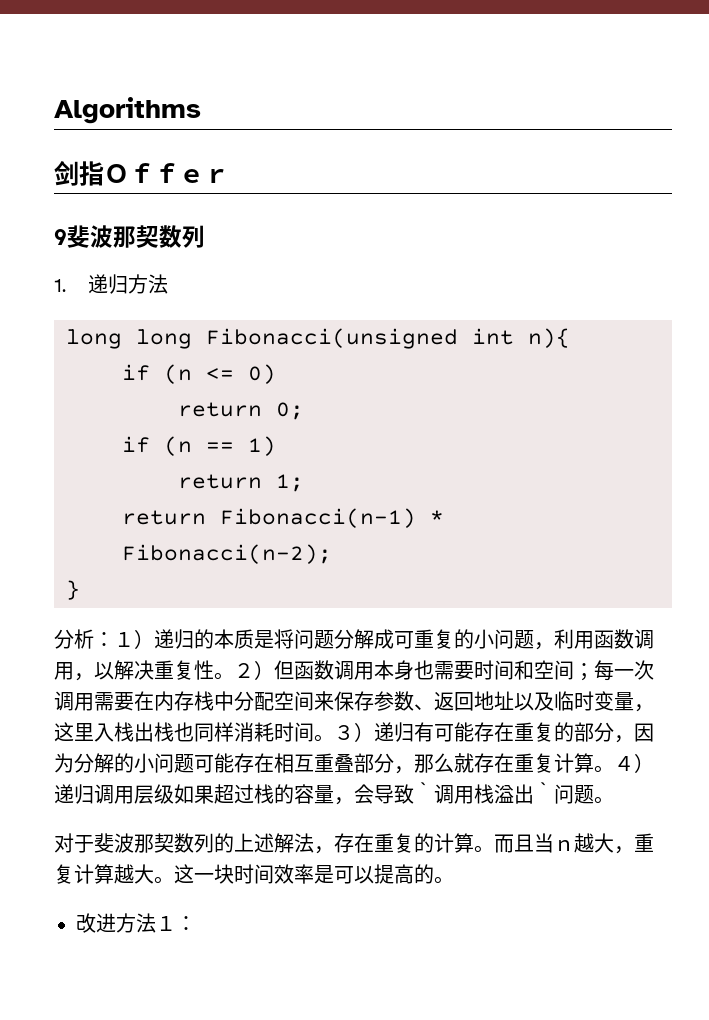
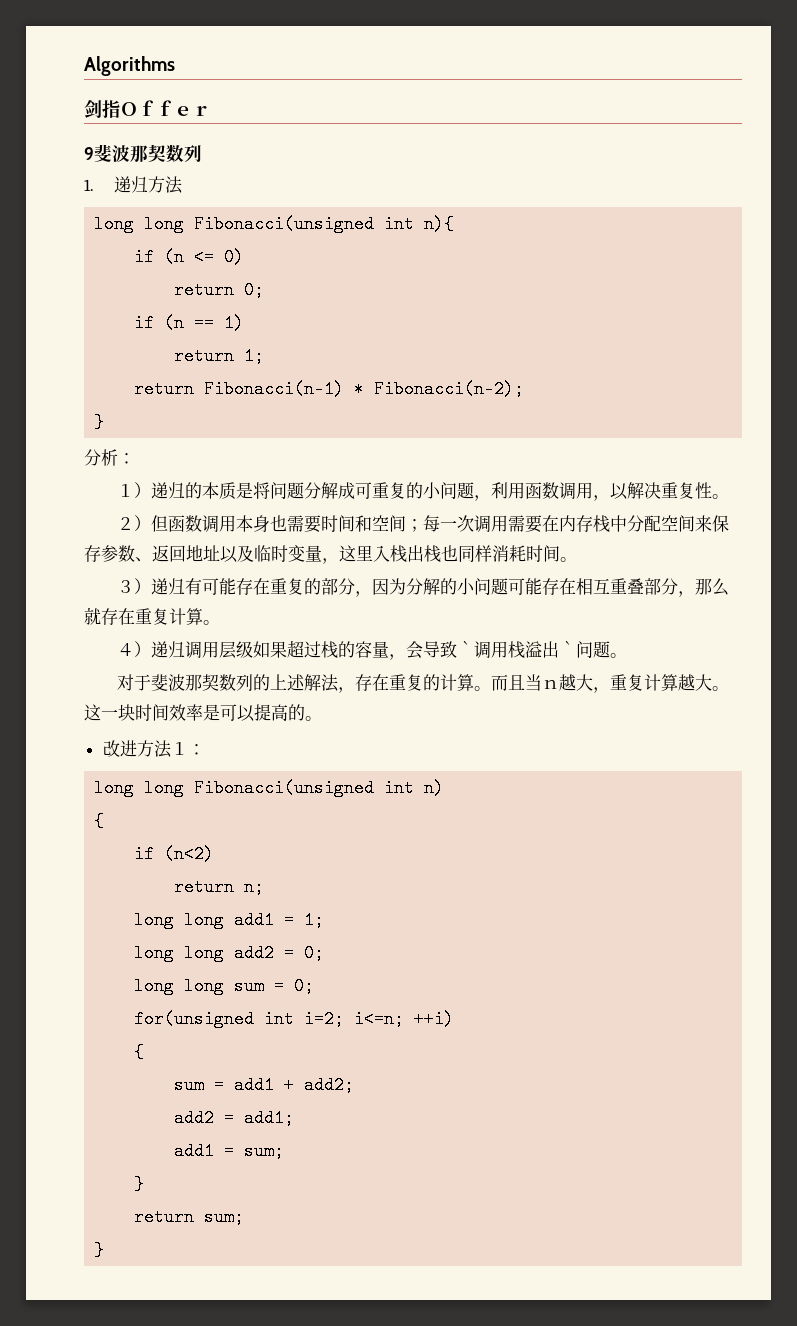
(114, 639) none -> (135, 458) //
(234, 676) none -> (730, 496) //
(334, 738) none -> (577, 559) //
(614, 769) none -> (220, 622) //
(196, 923) none -> [94,779,445,797] [94,812,105,830] [134,845,215,863] [174,878,265,896] [134,911,325,929] [134,944,325,962] [134,977,315,995] [134,1010,455,1028] [134,1043,145,1061] [174,1076,355,1094] [174,1109,295,1127] [174,1142,285,1160] [134,1175,145,1193] [134,1208,245,1226] [94,1241,105,1259] // long long Fibonacci(unsigned int n) // { // if (n<2) // return n; // long long add1 = 1; // long long add2 = 0; // long long sum = 0; // for(unsigned int i=2; i<=n; ++i) // { // sum = add1 + add2; // add2 = add1; // add1 = sum; // } // return sum; // }

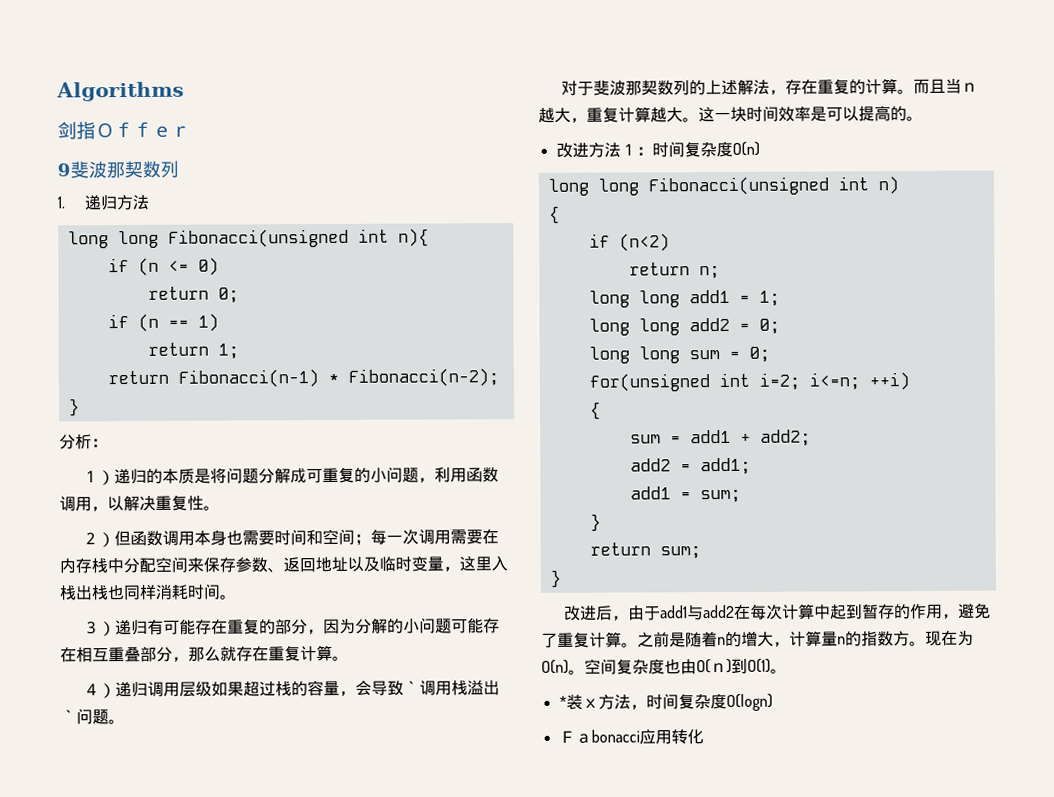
(205, 749) none -> [651,141,760,158] 时间复杂度O(n)
(105, 1250) none -> [564,603,992,621] [541,630,974,648] [541,658,787,675] [558,693,773,711] [558,729,704,745] // 改进后，由于add1与add2在每次计算中起到暂存的作用，避免了重复计算。之前是随着n的增大，计算量n的指数方。现在为O(n)。空间复杂度也由O(ｎ)到O(1)。 // *装ｘ方法，时间复杂度O(logn) // Ｆａbonacci应用转化

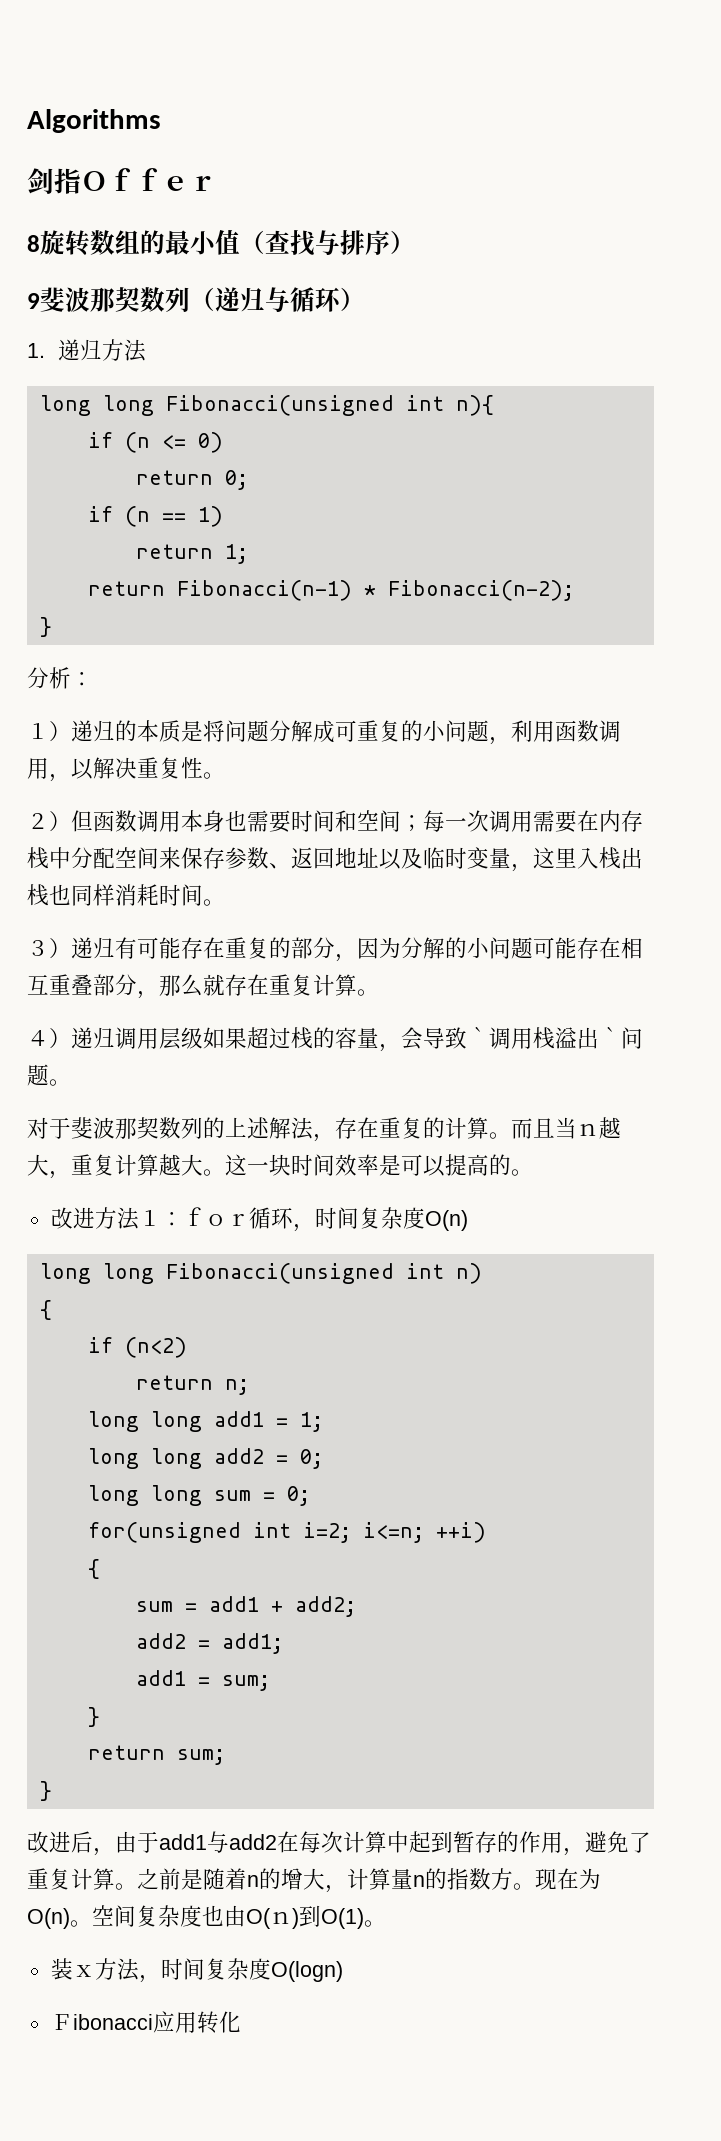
(191, 131) none -> [27,229,415,256] // 8旋转数组的最小值（查找与排序）
(179, 169) none -> [190,287,365,312] （递归与循环）
(653, 151) none -> [182,1207,315,1232] ｆｏｒ循环，
[558,695,567,708] * -> (386, 1923) none
[574,729,640,744] ａbonacci -> [72,2014,153,2030] ibonacci

